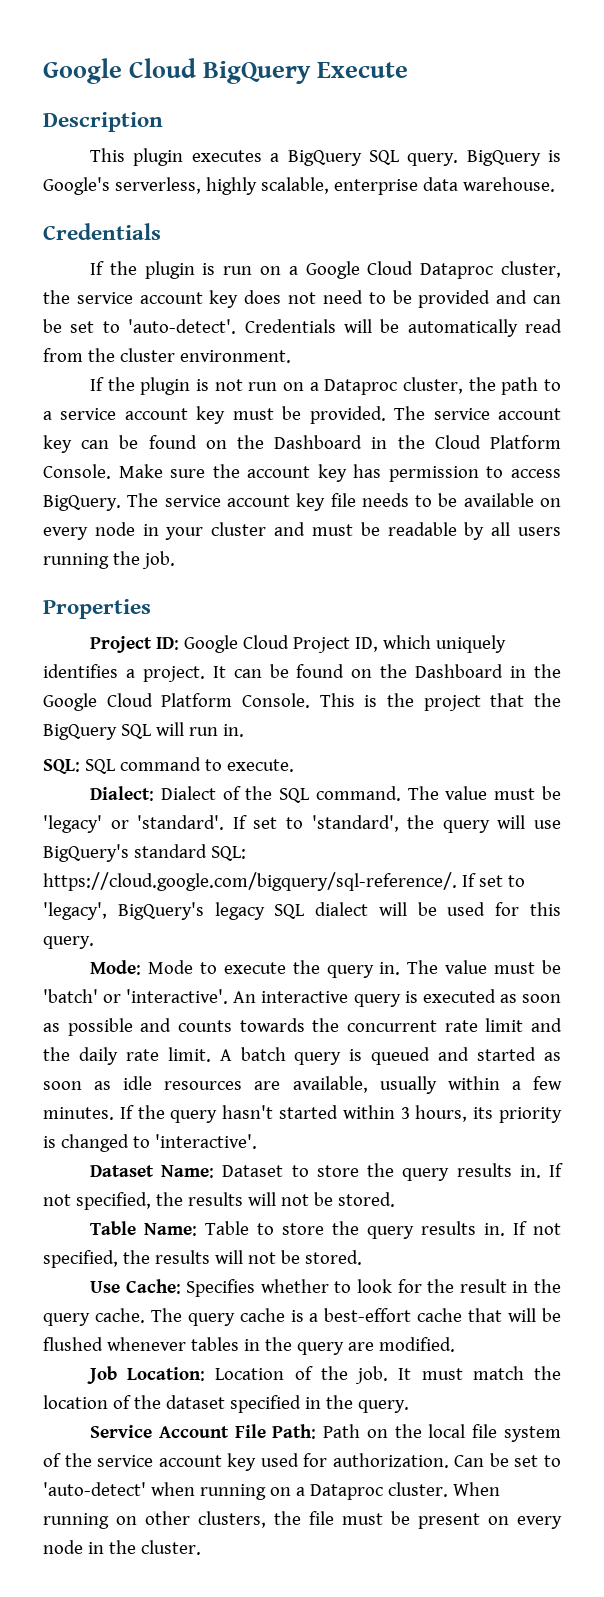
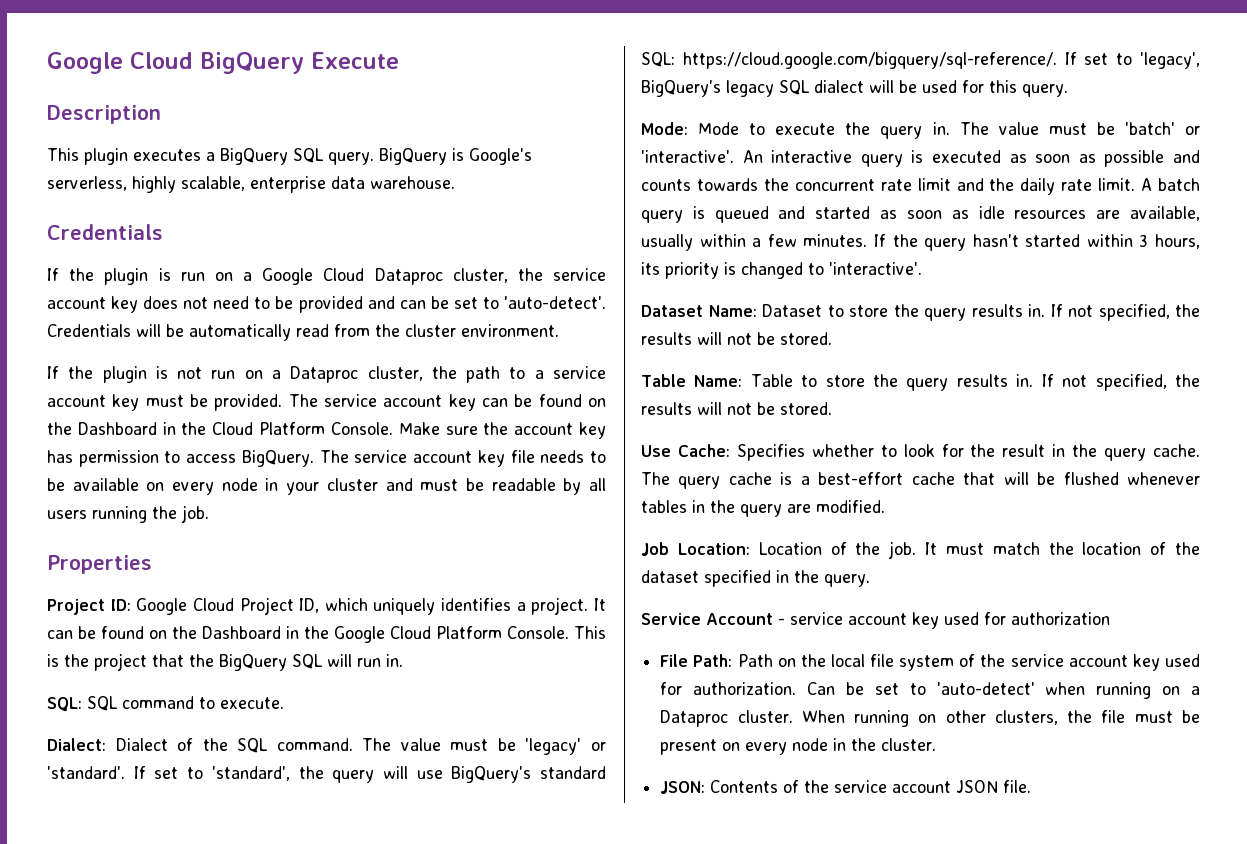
(229, 1432) none -> [778,612,1110,629] - service account key used for authorization //
(201, 1547) none -> [660,780,1032,794] // JSON: Contents of the service account JSON file.

